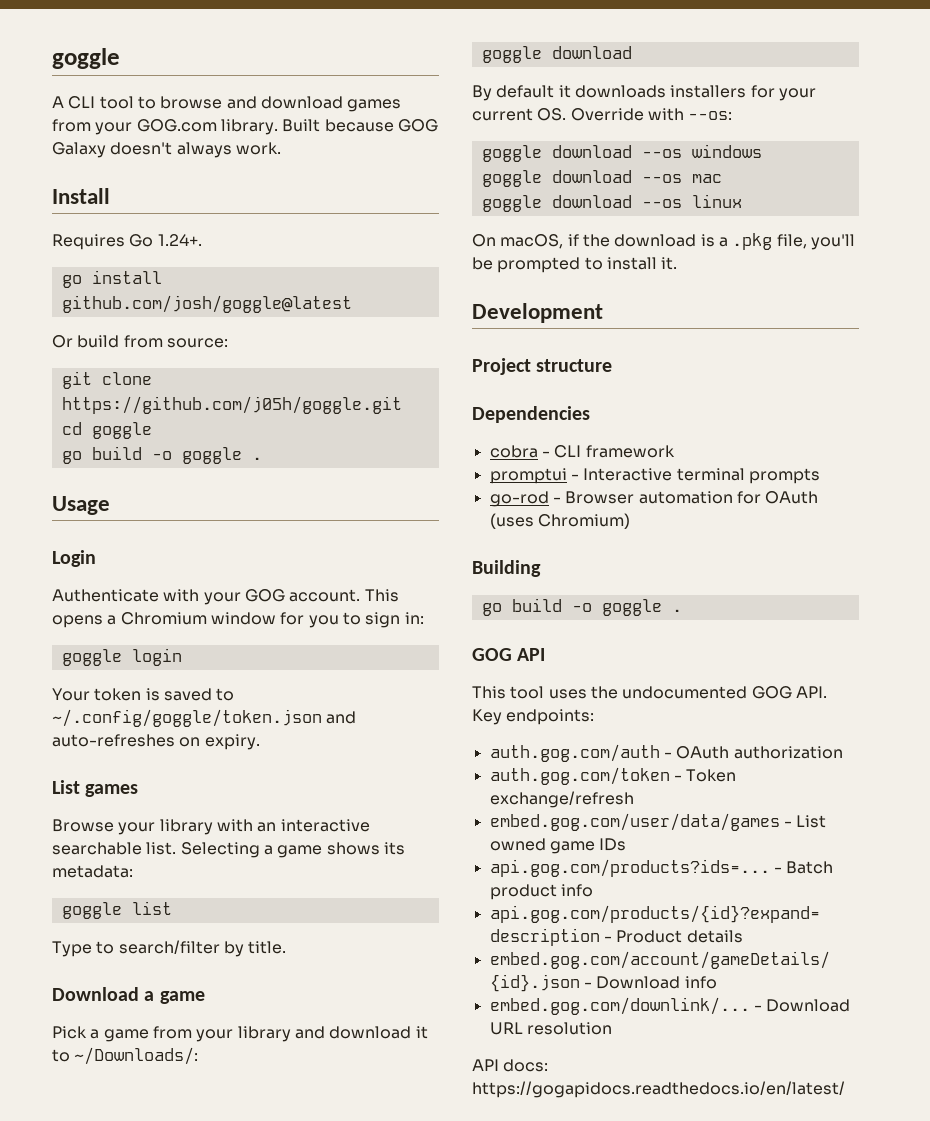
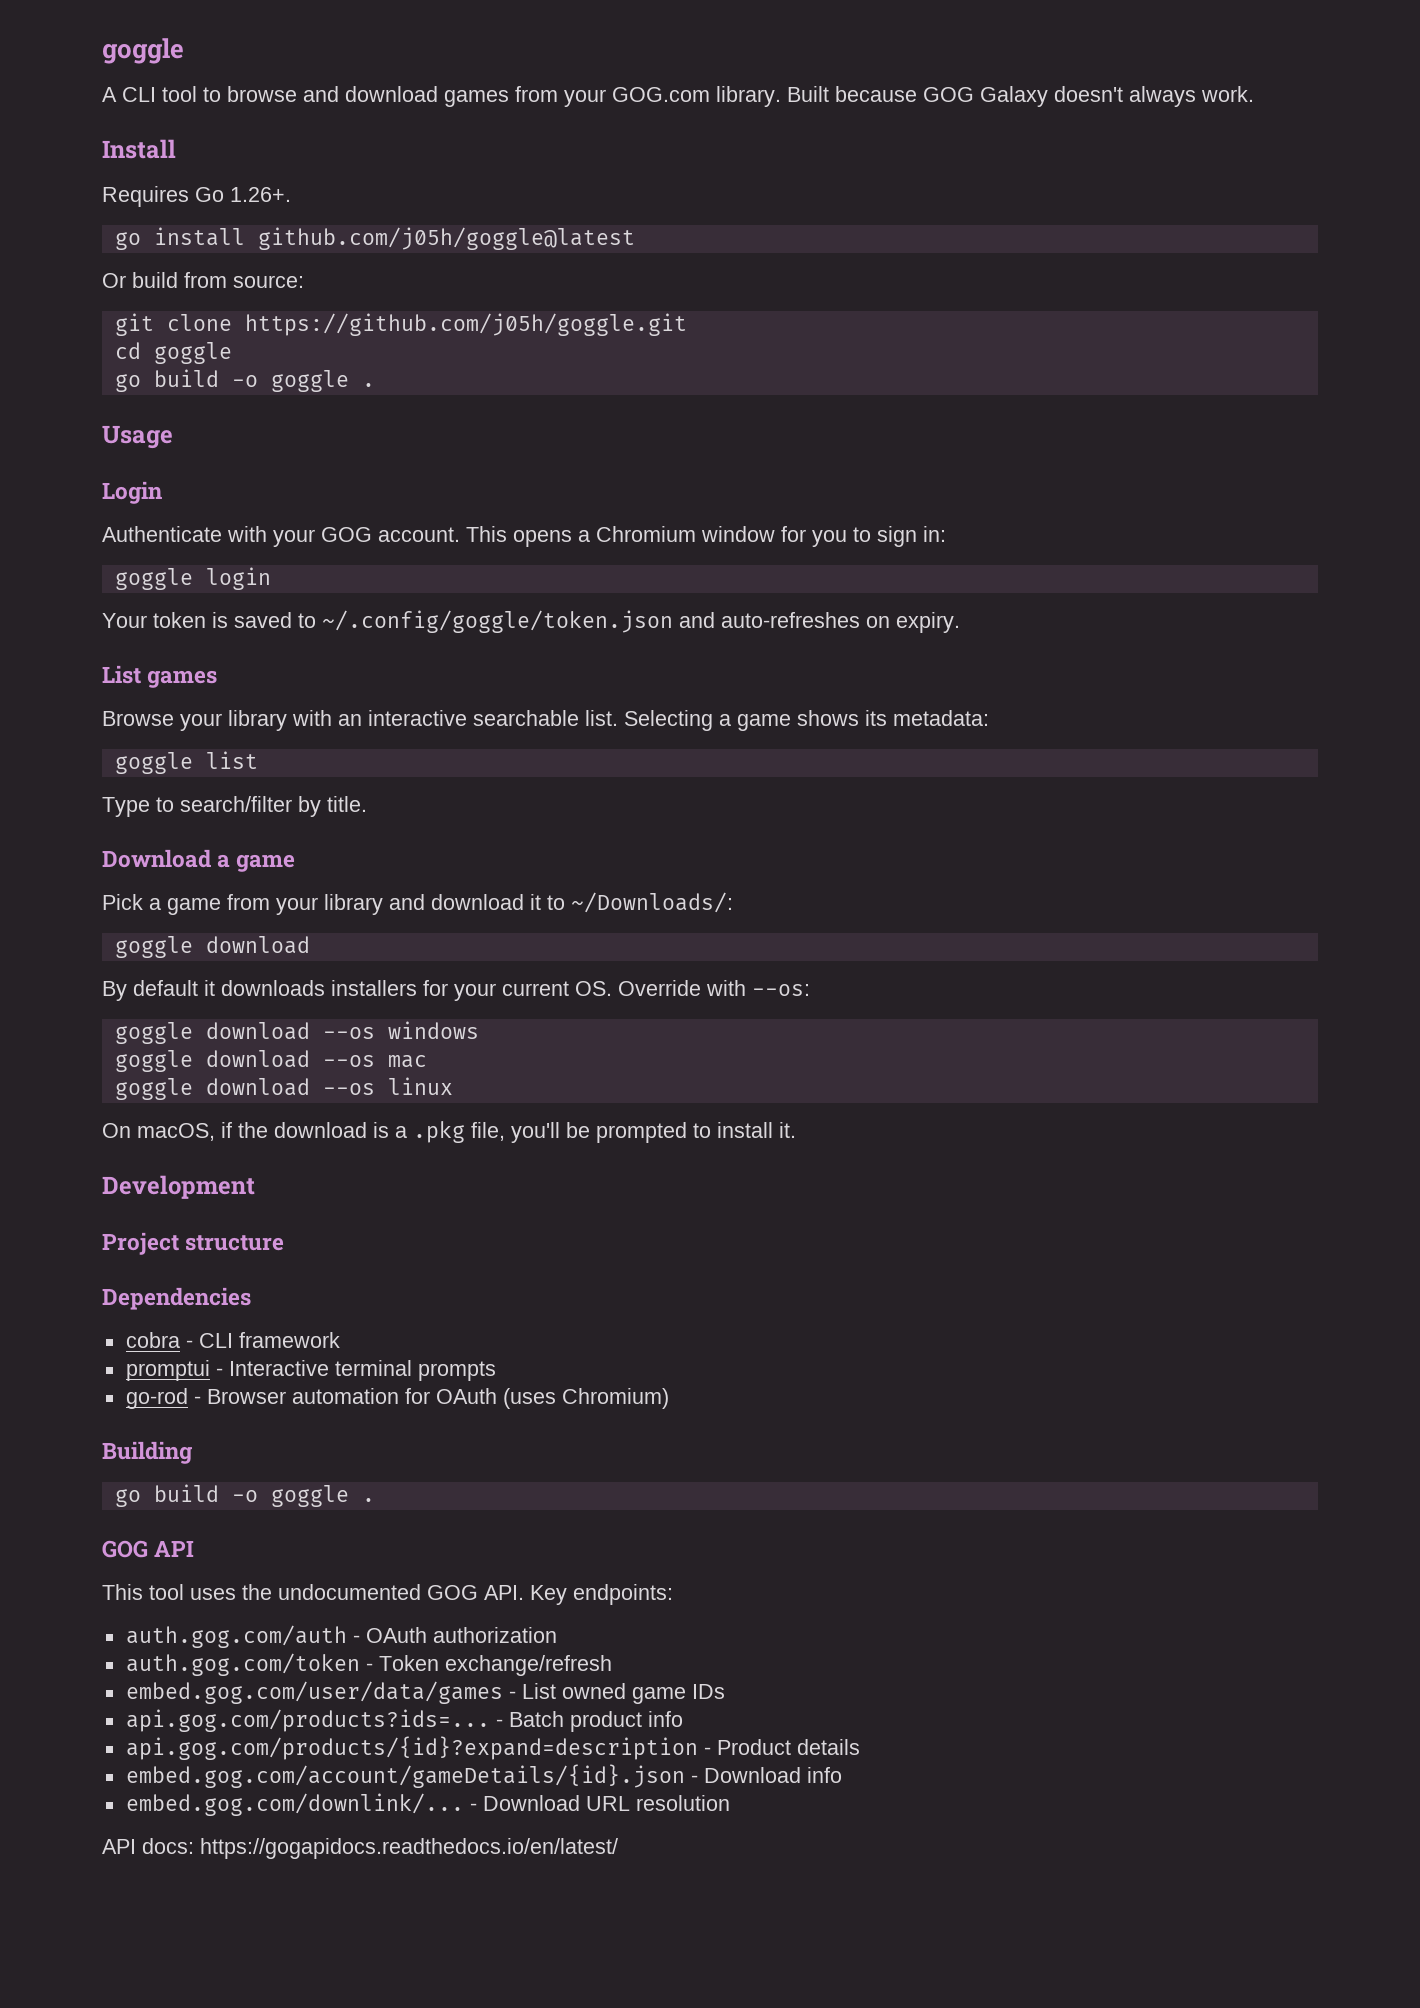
[157,234,202,246] 1.24+. -> [230,187,291,202] 1.26+.
[61,295,352,313] github.com/josh/goggle@latest -> [257,227,635,250] github.com/j05h/goggle@latest

